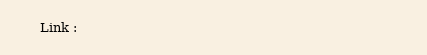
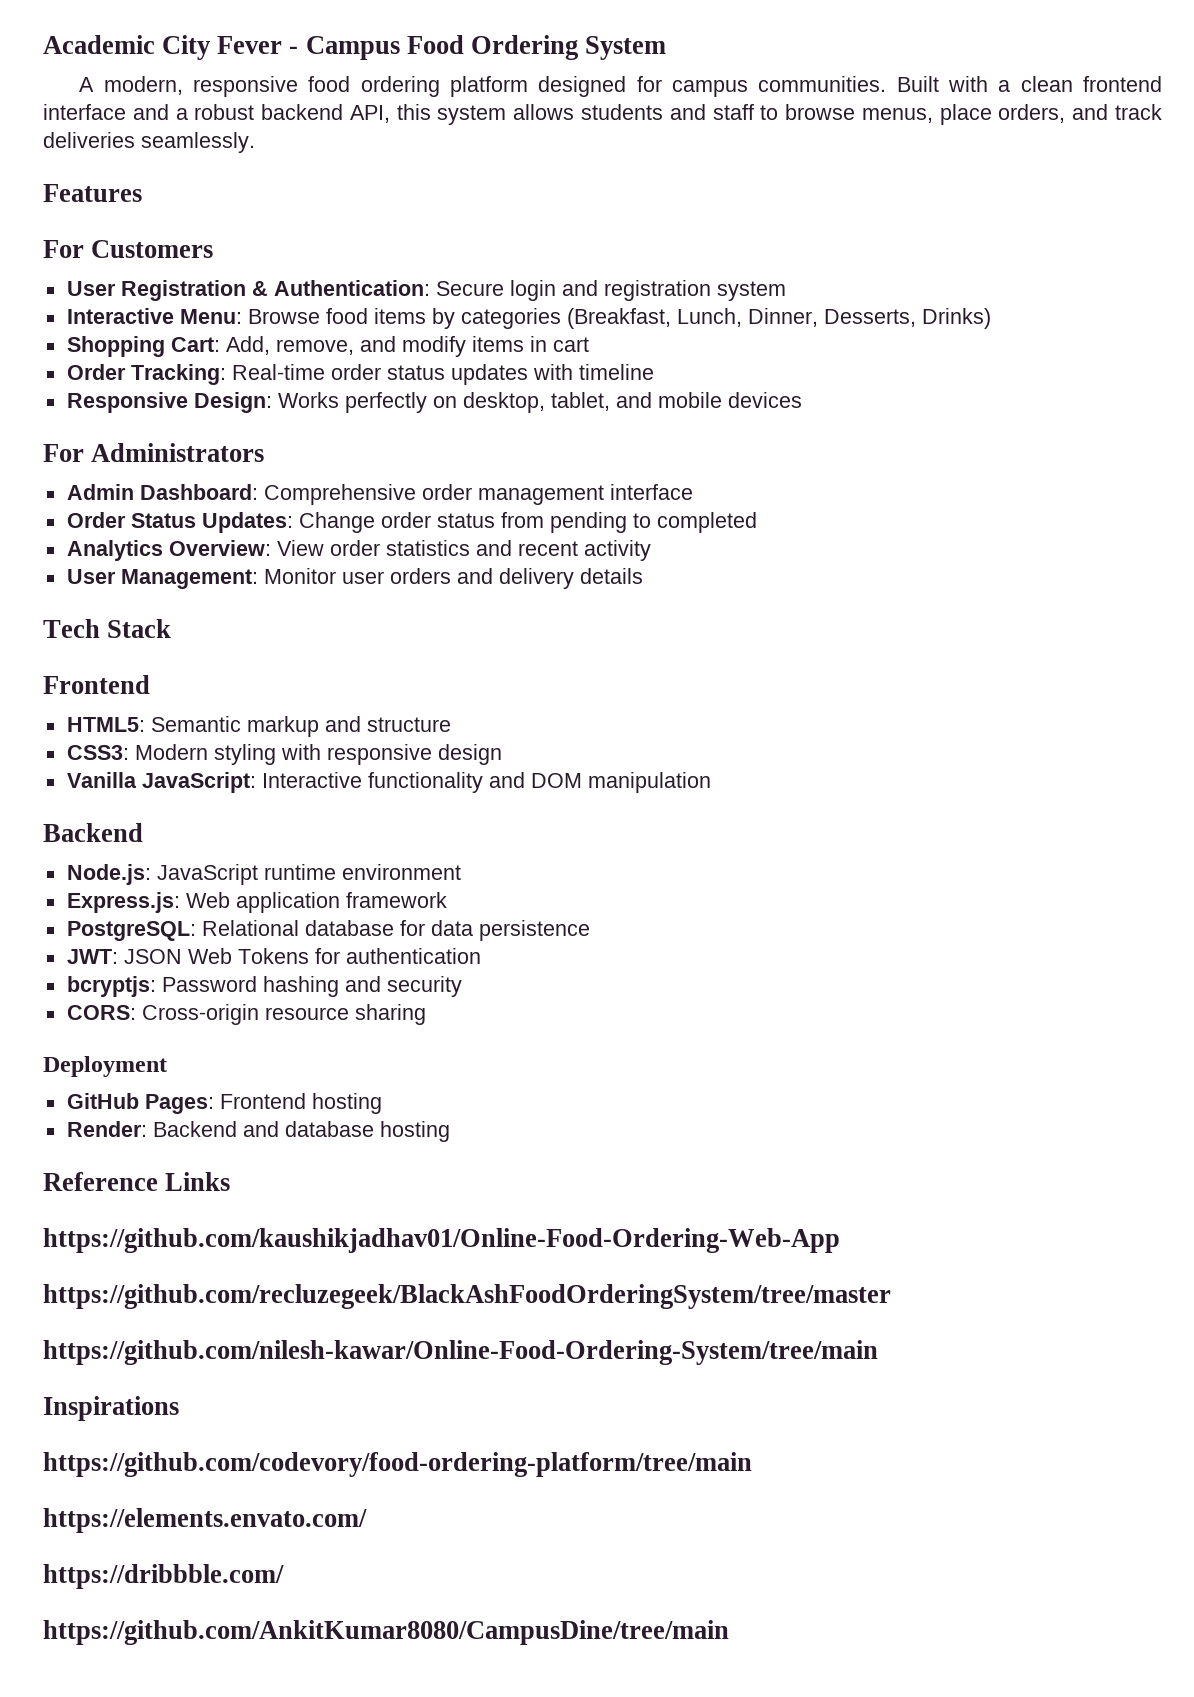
[40,22,77,32] Link : -> [43,35,667,60] [79,76,1162,97] [43,104,1163,125] [43,132,255,153] [43,184,142,202] [43,240,214,258] [66,280,786,301] [66,308,991,329] [66,336,589,357] [66,364,654,385] [66,392,802,413] [43,443,265,462] [66,484,693,505] [66,512,757,533] [66,540,651,561] [66,568,643,589] [43,619,172,638] [43,675,150,694] [66,716,451,737] [66,744,502,765] [66,772,711,793] [43,823,143,842] [66,864,461,885] [66,892,447,913] [66,920,590,941] [66,948,481,964] [66,976,462,997] [66,1004,426,1025] [43,1056,167,1077] [66,1093,382,1114] [66,1121,450,1142] [43,1172,231,1191] [43,1228,840,1253] [43,1284,891,1309] [43,1340,878,1365] [43,1396,179,1421] [43,1452,752,1477] [43,1508,367,1533] [43,1564,284,1589] [43,1620,729,1645] Academic City Fever - Campus Food Ordering System // A modern, responsive food ordering platform designed for campus communities. Built with a clean frontend interface and a robust backend API, this system allows students and staff to browse menus, place orders, and track deliveries seamlessly. // Features // For Customers // User Registration & Authentication: Secure login and registration system // Interactive Menu: Browse food items by categories (Breakfast, Lunch, Dinner, Desserts, Drinks) // Shopping Cart: Add, remove, and modify items in cart // Order Tracking: Real-time order status updates with timeline // Responsive Design: Works perfectly on desktop, tablet, and mobile devices // For Administrators // Admin Dashboard: Comprehensive order management interface // Order Status Updates: Change order status from pending to completed // Analytics Overview: View order statistics and recent activity // User Management: Monitor user orders and delivery details // Tech Stack // Frontend // HTML5: Semantic markup and structure // CSS3: Modern styling with responsive design // Vanilla JavaScript: Interactive functionality and DOM manipulation // Backend // Node.js: JavaScript runtime environment // Express.js: Web application framework // PostgreSQL: Relational database for data persistence // JWT: JSON Web Tokens for authentication // bcryptjs: Password hashing and security // CORS: Cross-origin resource sharing // Deployment // GitHub Pages: Frontend hosting // Render: Backend and database hosting // Reference Links // https://github.com/kaushikjadhav01/Online-Food-Ordering-Web-App // https://github.com/recluzegeek/BlackAshFoodOrderingSystem/tree/master // https://github.com/nilesh-kawar/Online-Food-Ordering-System/tree/main // Inspirations // https://github.com/codevory/food-ordering-platform/tree/main // https://elements.envato.com/ // https://dribbble.com/ // https://github.com/AnkitKumar8080/CampusDine/tree/main

